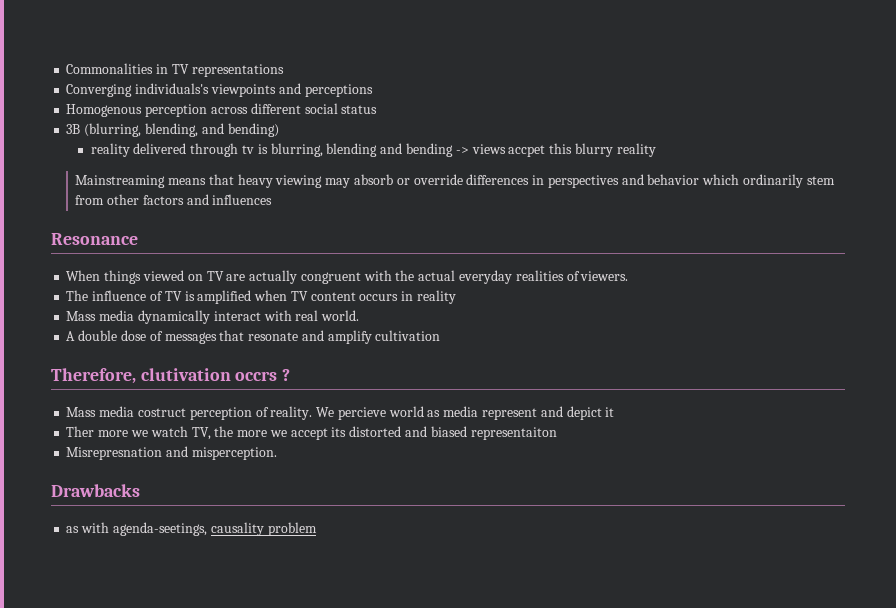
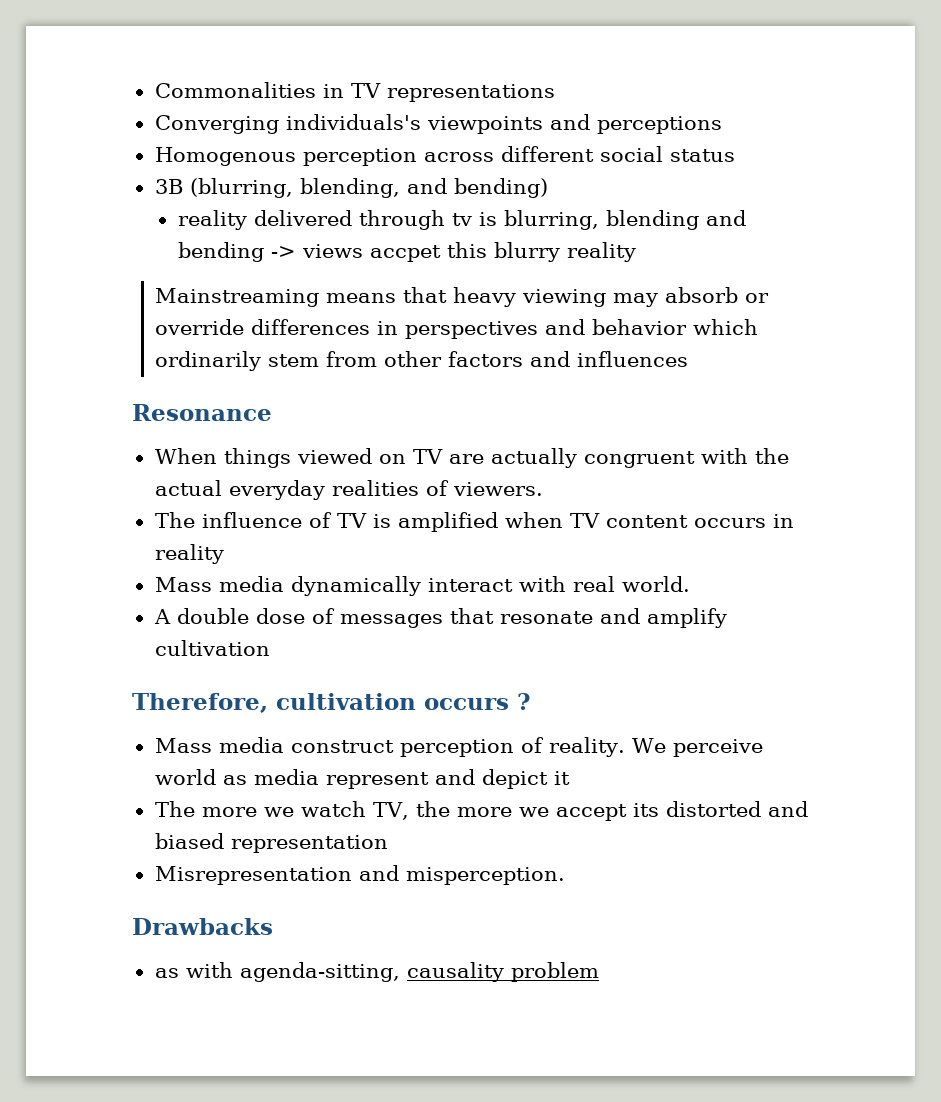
[140,368,278,381] clutivation occrs -> [276,693,509,710] cultivation occurs
[137,408,186,417] costruct -> [290,740,394,753] construct
[337,407,386,420] percieve -> [672,739,763,757] perceive
[66,426,95,437] Ther -> [154,801,195,817] The
[470,427,557,440] [66,447,163,460] representaiton // Misrepresnation -> [230,835,388,853] [154,866,352,885] representation // Misrepresentation
[112,522,207,536] agenda-seetings, -> [239,962,400,982] agenda-sitting,

